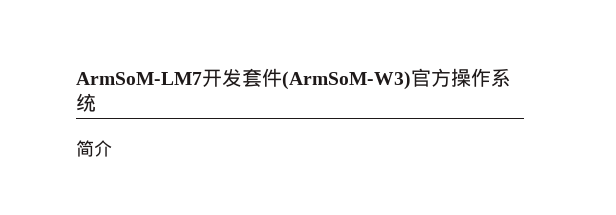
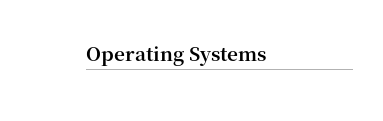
[76,68,511,90] [76,93,96,112] [76,140,112,157] ArmSoM-LM7开发套件(ArmSoM-W3)官方操作系统 // 简介 -> [86,46,267,66] Operating Systems

